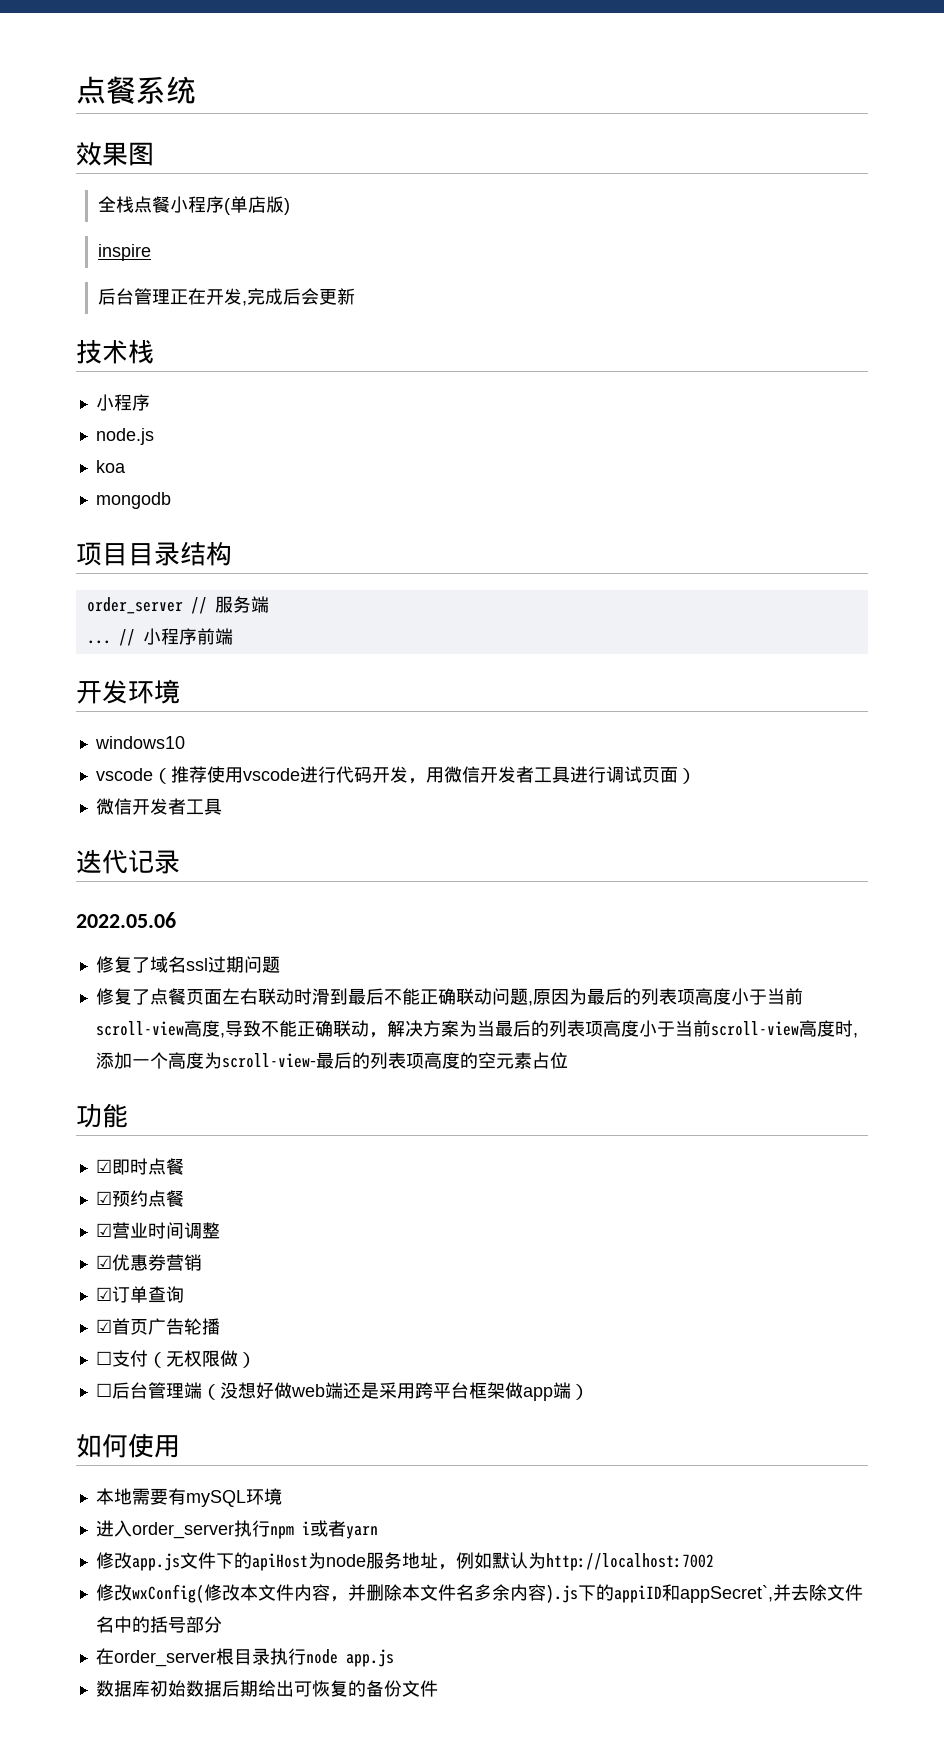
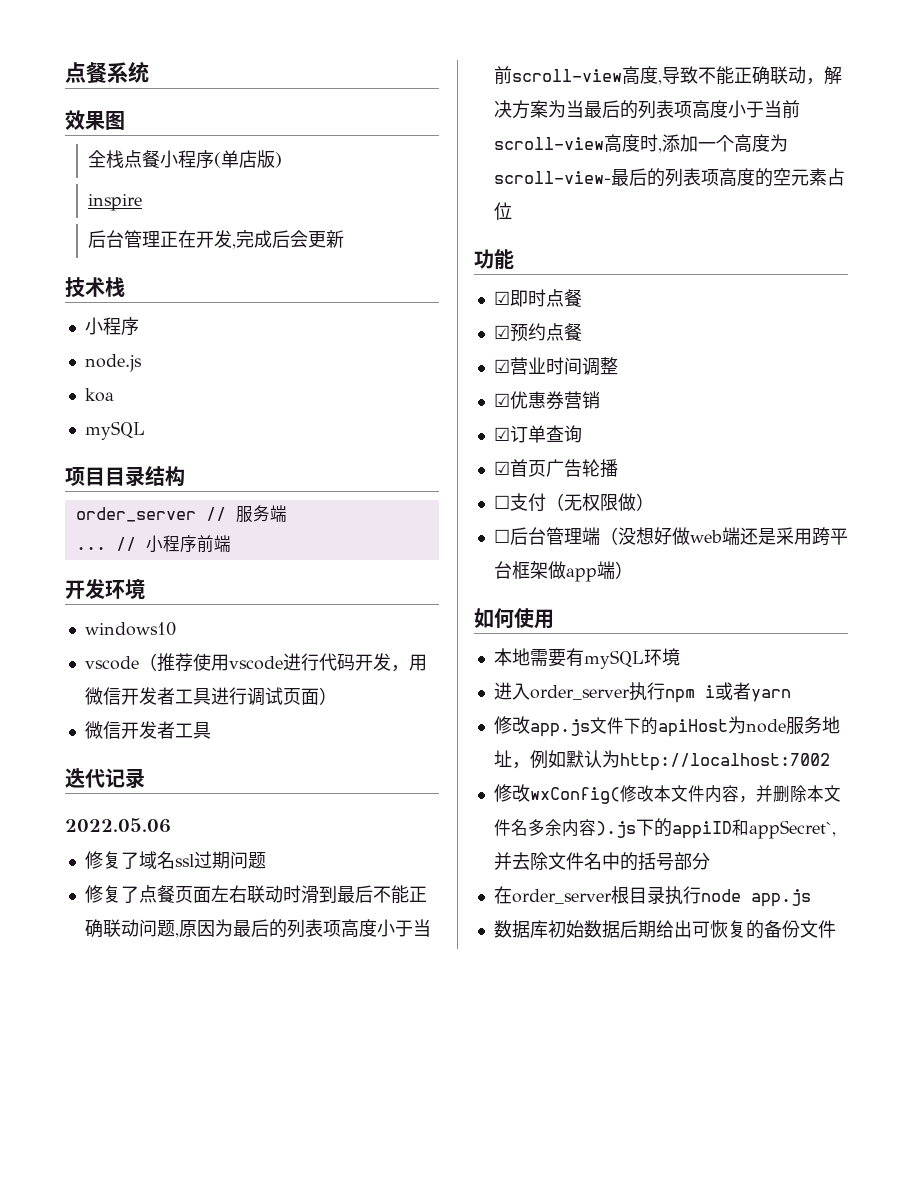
[95,492,171,509] mongodb -> [84,421,145,440] mySQL

